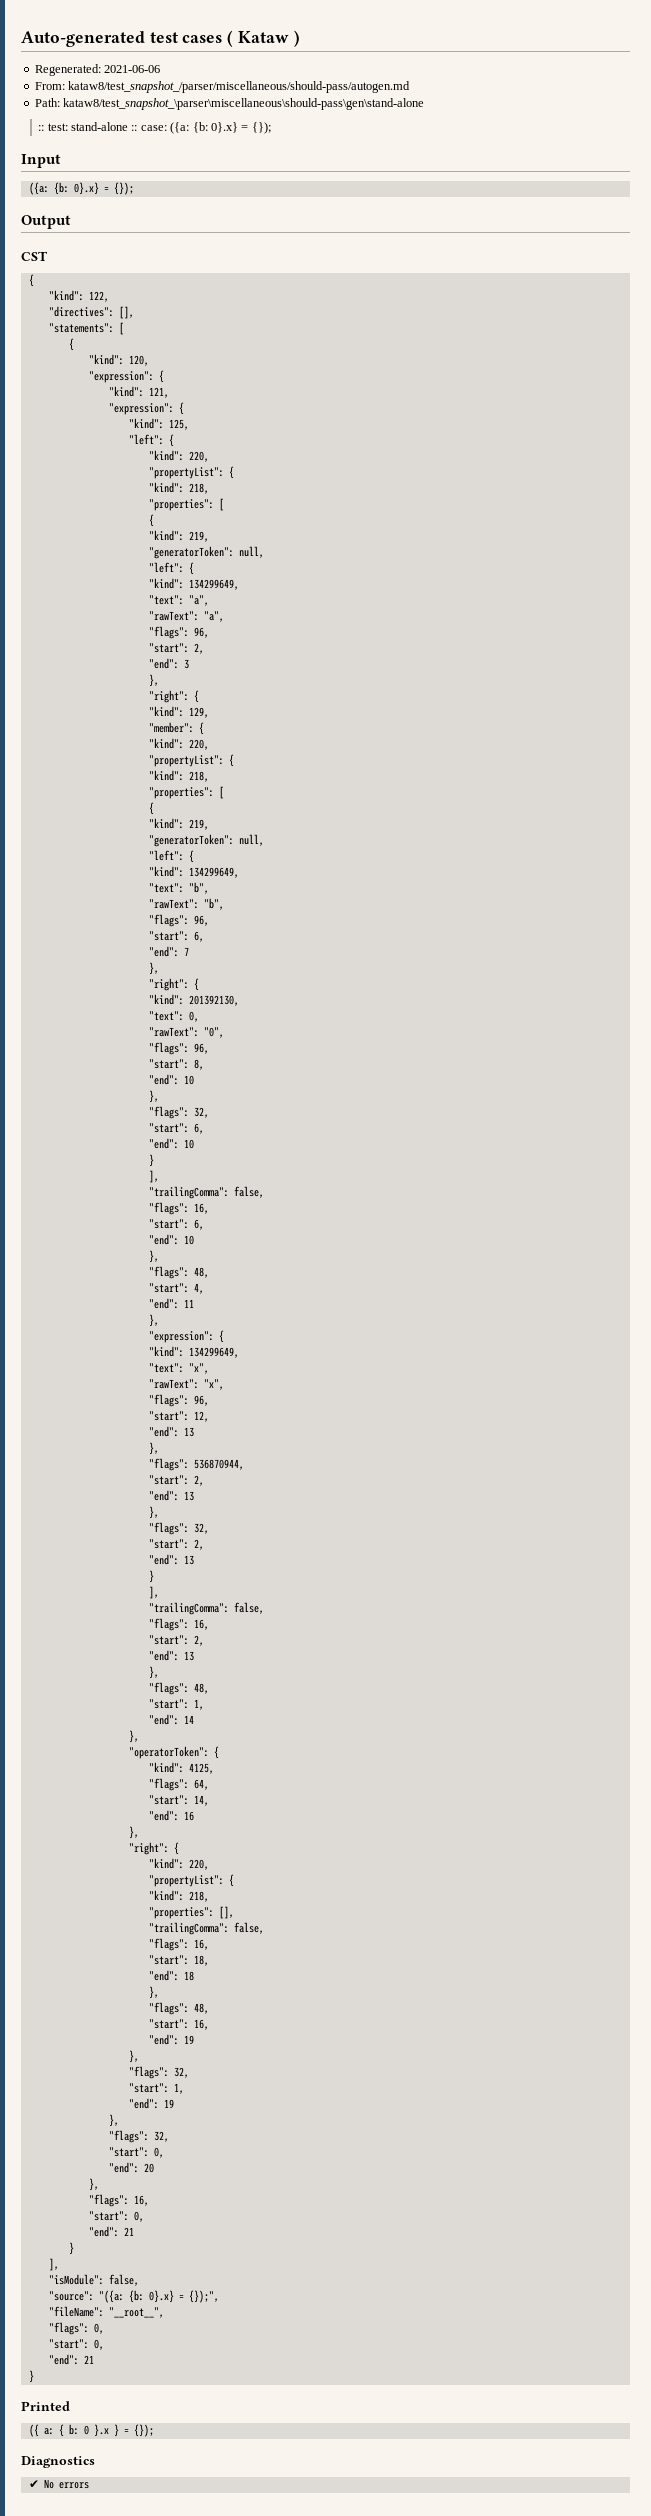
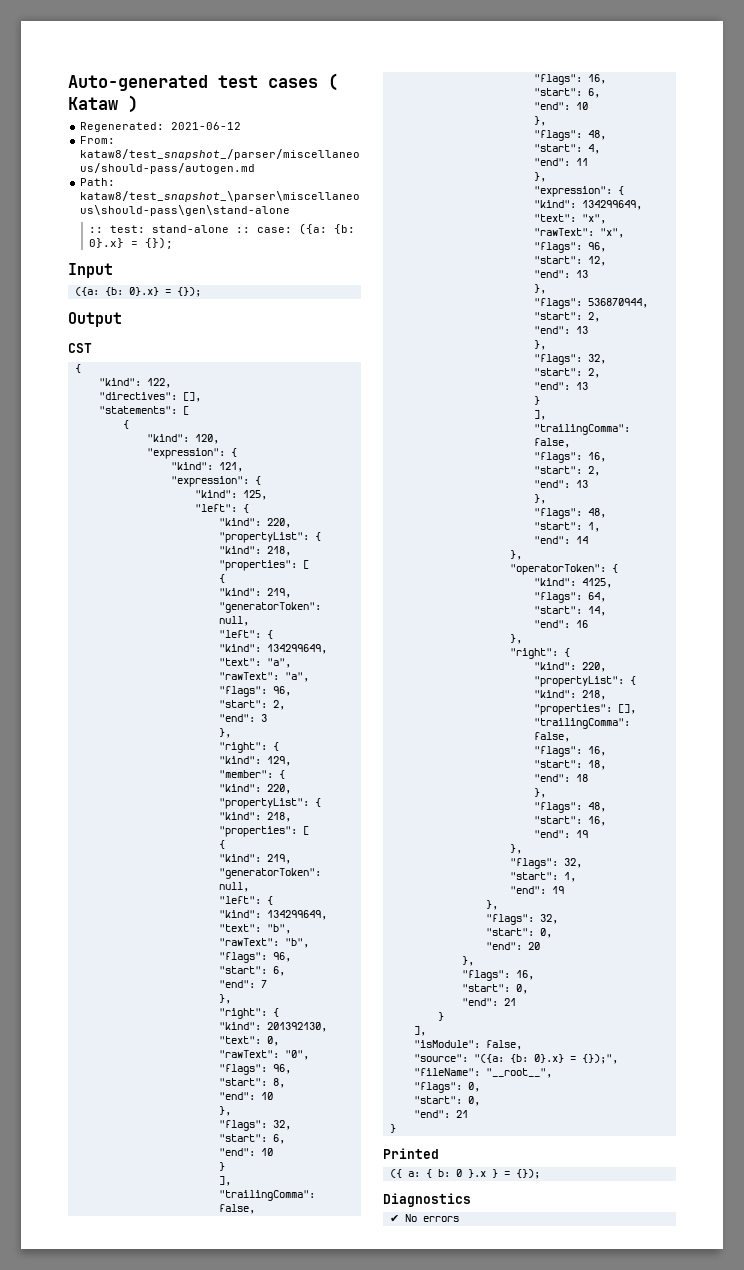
[104,65,161,73] 2021-06-06 -> [171,122,242,130] 2021-06-12

